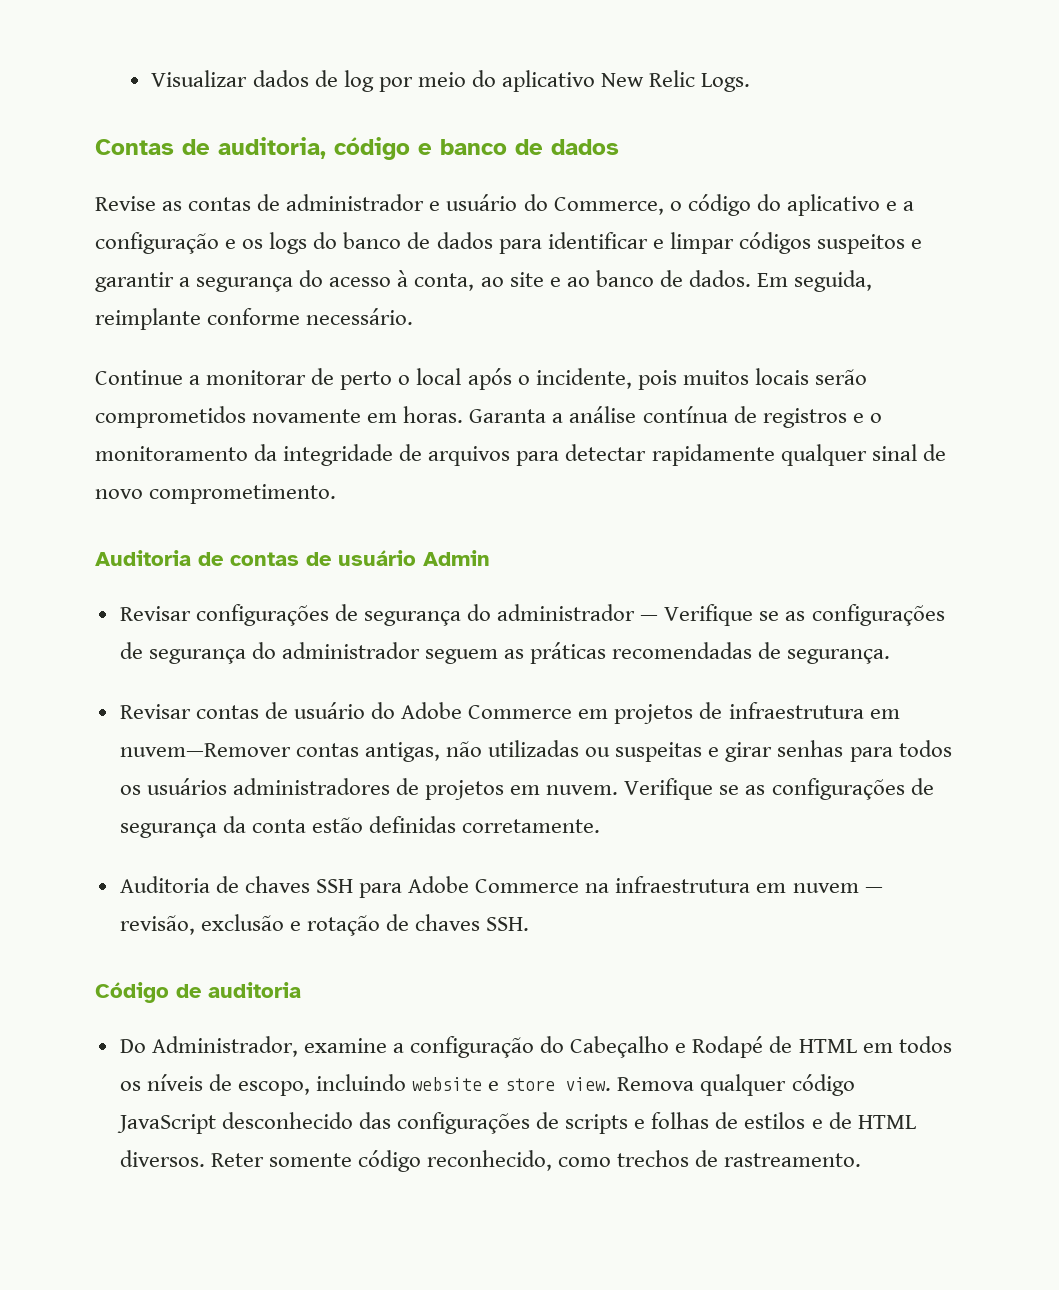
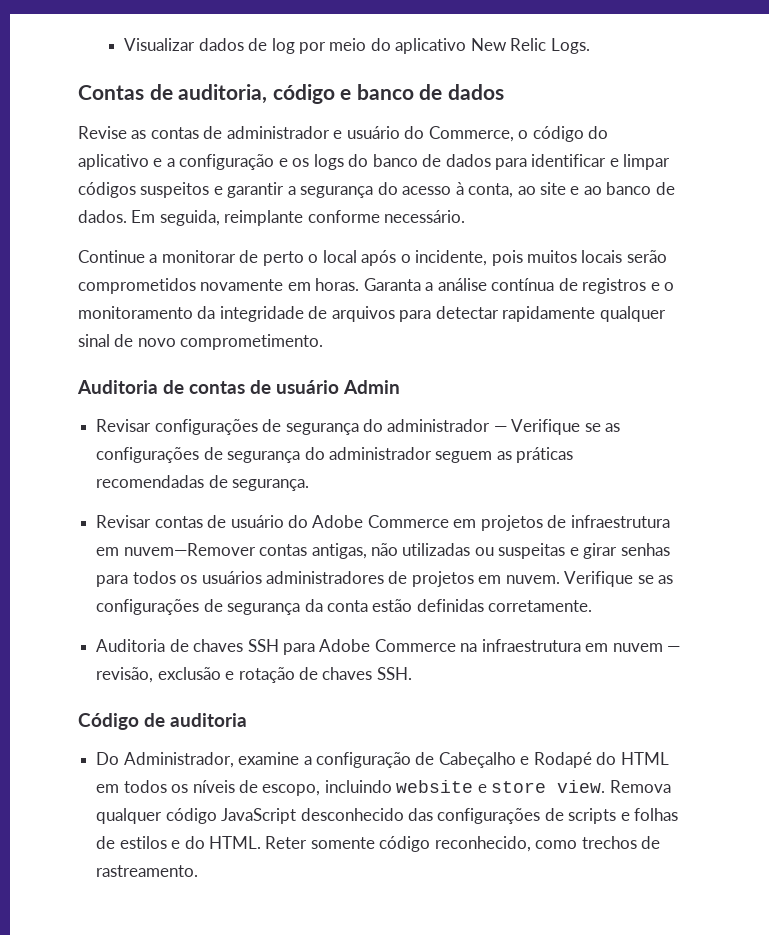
[540,1036,565,1053] do -> [415,752,435,765] de
[769,1036,793,1053] de -> [596,752,617,765] do
[828,1112,916,1129] [119,1150,205,1167] de HTML diversos. -> [184,836,261,849] do HTML.

